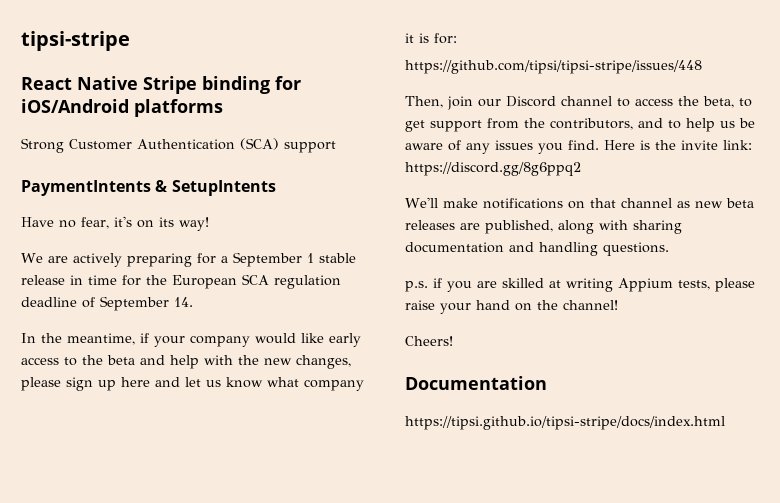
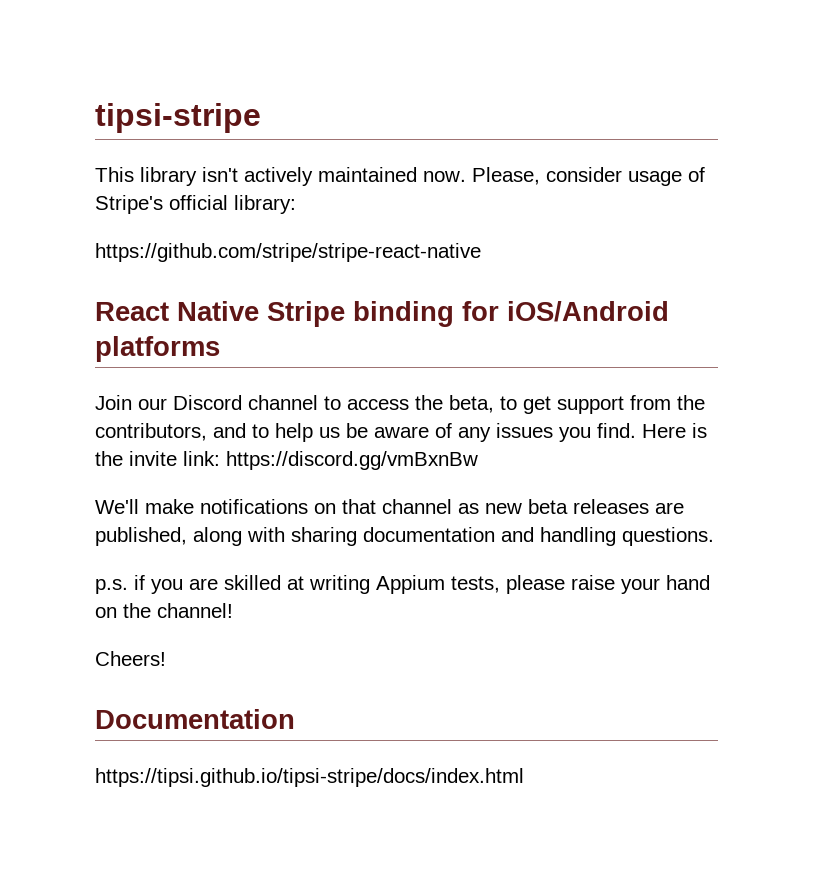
(130, 41) none -> [95,167,705,186] [95,195,296,214] [95,243,481,262] // This library isn't actively maintained now. Please, consider usage of Stripe's official library: // https://github.com/stripe/stripe-react-native
[21,138,336,153] [21,180,276,196] [21,216,209,231] [21,252,356,267] [21,274,341,289] [21,296,193,311] [21,333,361,347] [21,355,351,369] [21,377,364,391] [405,33,457,44] [405,60,702,74] [405,96,473,110] Strong Customer Authentication (SCA) support // PaymentIntents & SetupIntents // Have no fear, it's on its way! // We are actively preparing for a September 1 stable release in time for the European SCA regulation deadline of September 14. // In the meantime, if your company would like early access to the beta and help with the new changes, please sign up here and let us know what company it is for: // https://github.com/tipsi/tipsi-stripe/issues/448 // Then, join -> [95,395,132,410] Join
[405,162,581,176] https://discord.gg/8g6ppq2 -> [226,451,478,470] https://discord.gg/vmBxnBw

